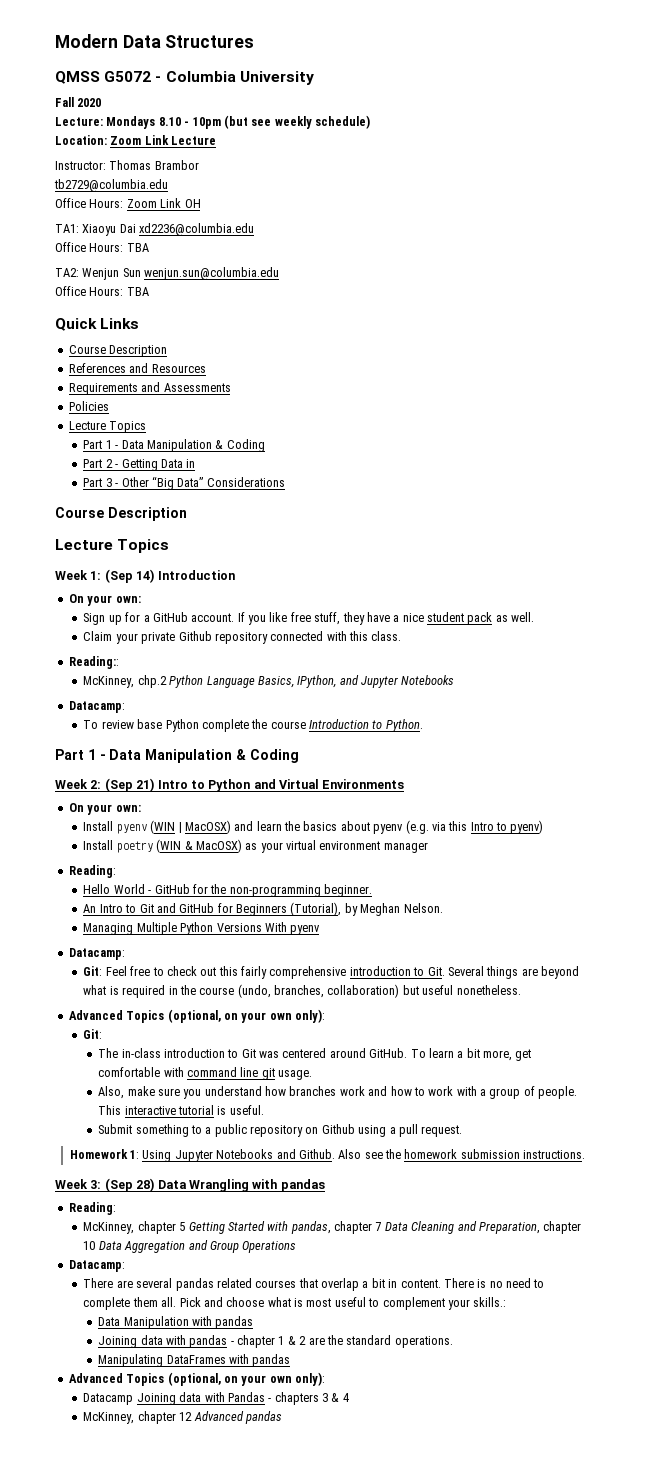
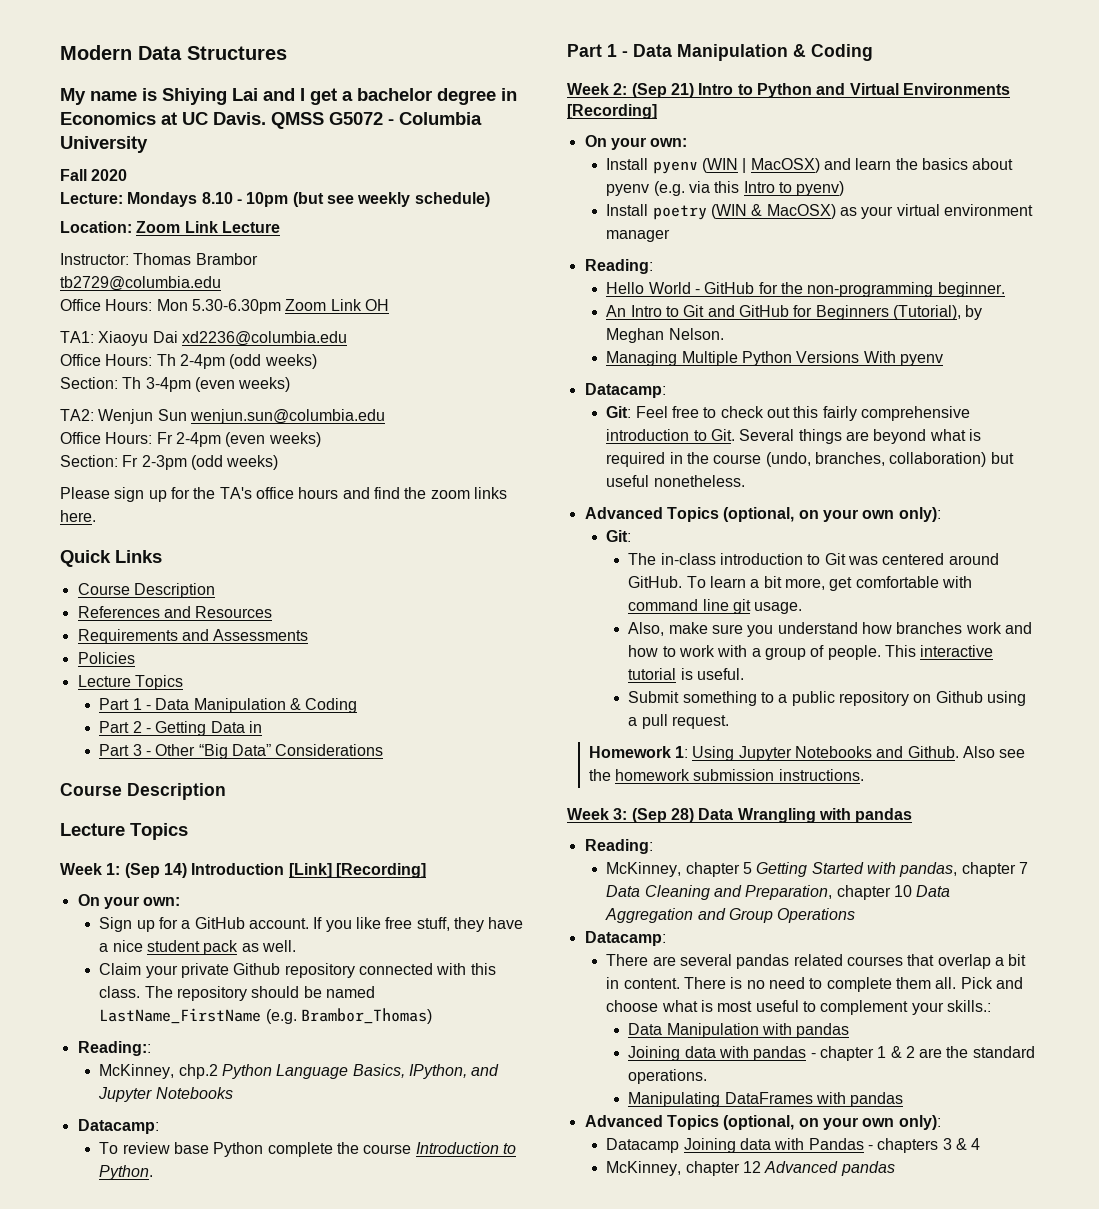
(255, 41) none -> [60,88,517,105] [60,112,266,125] My name is Shiying Lai and I get a bachelor degree in Economics at UC Davis.
(124, 203) none -> [156,299,281,314] Mon 5.30-6.30pm
[126,243,149,252] TBA -> [156,354,317,369] [60,377,291,392] Th 2-4pm (odd weeks) // Section: Th 3-4pm (even weeks)
[126,287,149,296] TBA -> [156,432,321,447] [60,455,279,470] [60,487,507,502] [60,510,96,522] Fr 2-4pm (even weeks) // Section: Fr 2-3pm (odd weeks) // Please sign up for the TA's office hours and find the zoom links here.
(235, 575) none -> [288,863,426,878] [Link] [Recording]
(402, 636) none -> [144,986,376,1001] [99,1008,433,1024] The repository should be named LastName_FirstName (e.g. Brambor_Thomas)
(405, 784) none -> [567,104,657,119] [Recording]

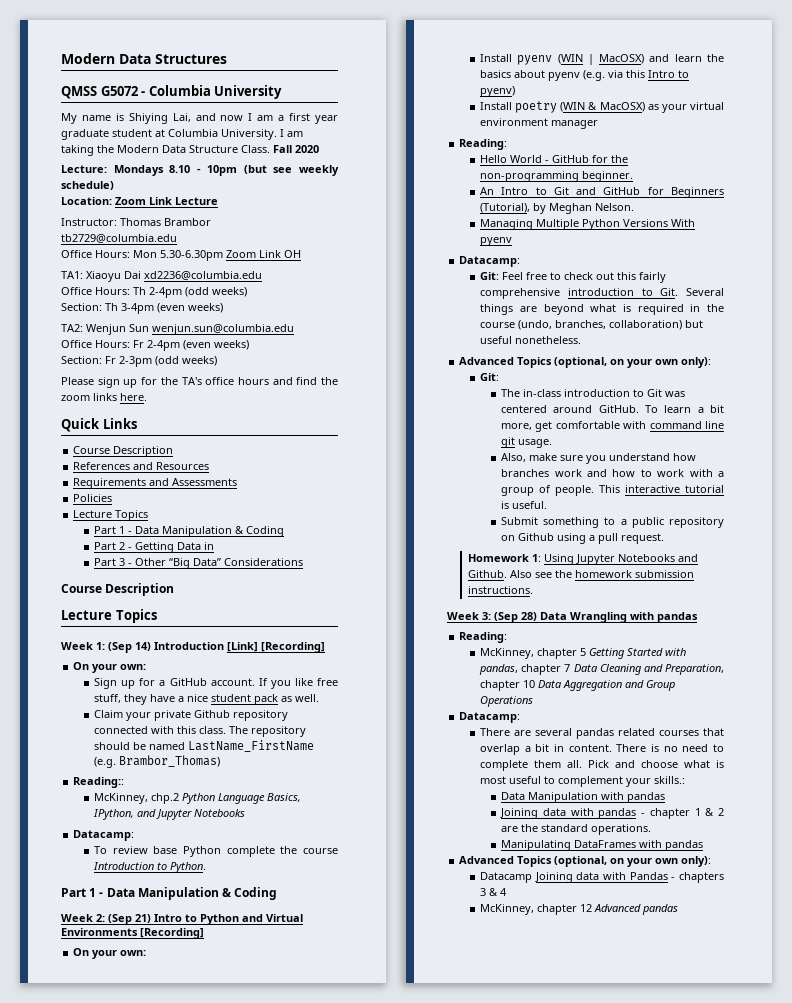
[60,88,517,105] [60,112,266,125] My name is Shiying Lai and I get a bachelor degree in Economics at UC Davis. -> (227, 59) none
(148, 144) none -> [61,113,338,124] [61,129,303,140] [61,145,270,156] My name is Shiying Lai, and now I am a first year graduate student at Columbia University. I am taking the Modern Data Structure Class.

